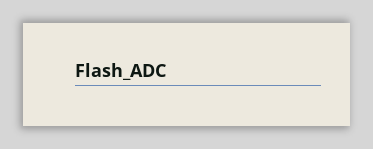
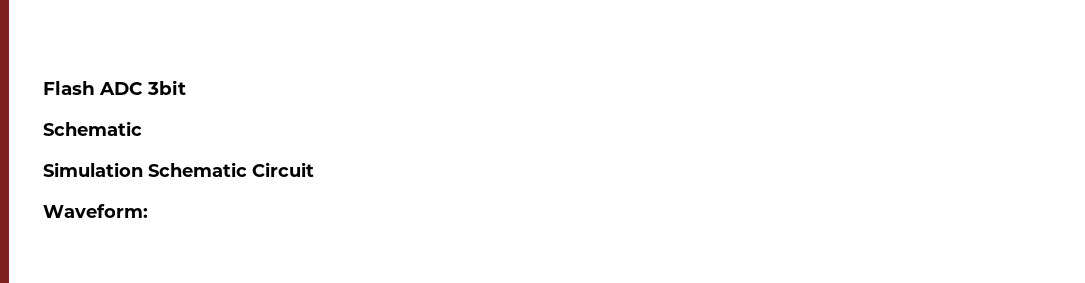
[75,63,166,80] Flash_ADC -> [43,80,186,95] [43,121,142,136] [43,162,314,177] [43,204,148,218] Flash ADC 3bit // Schematic // Simulation Schematic Circuit // Waveform:

